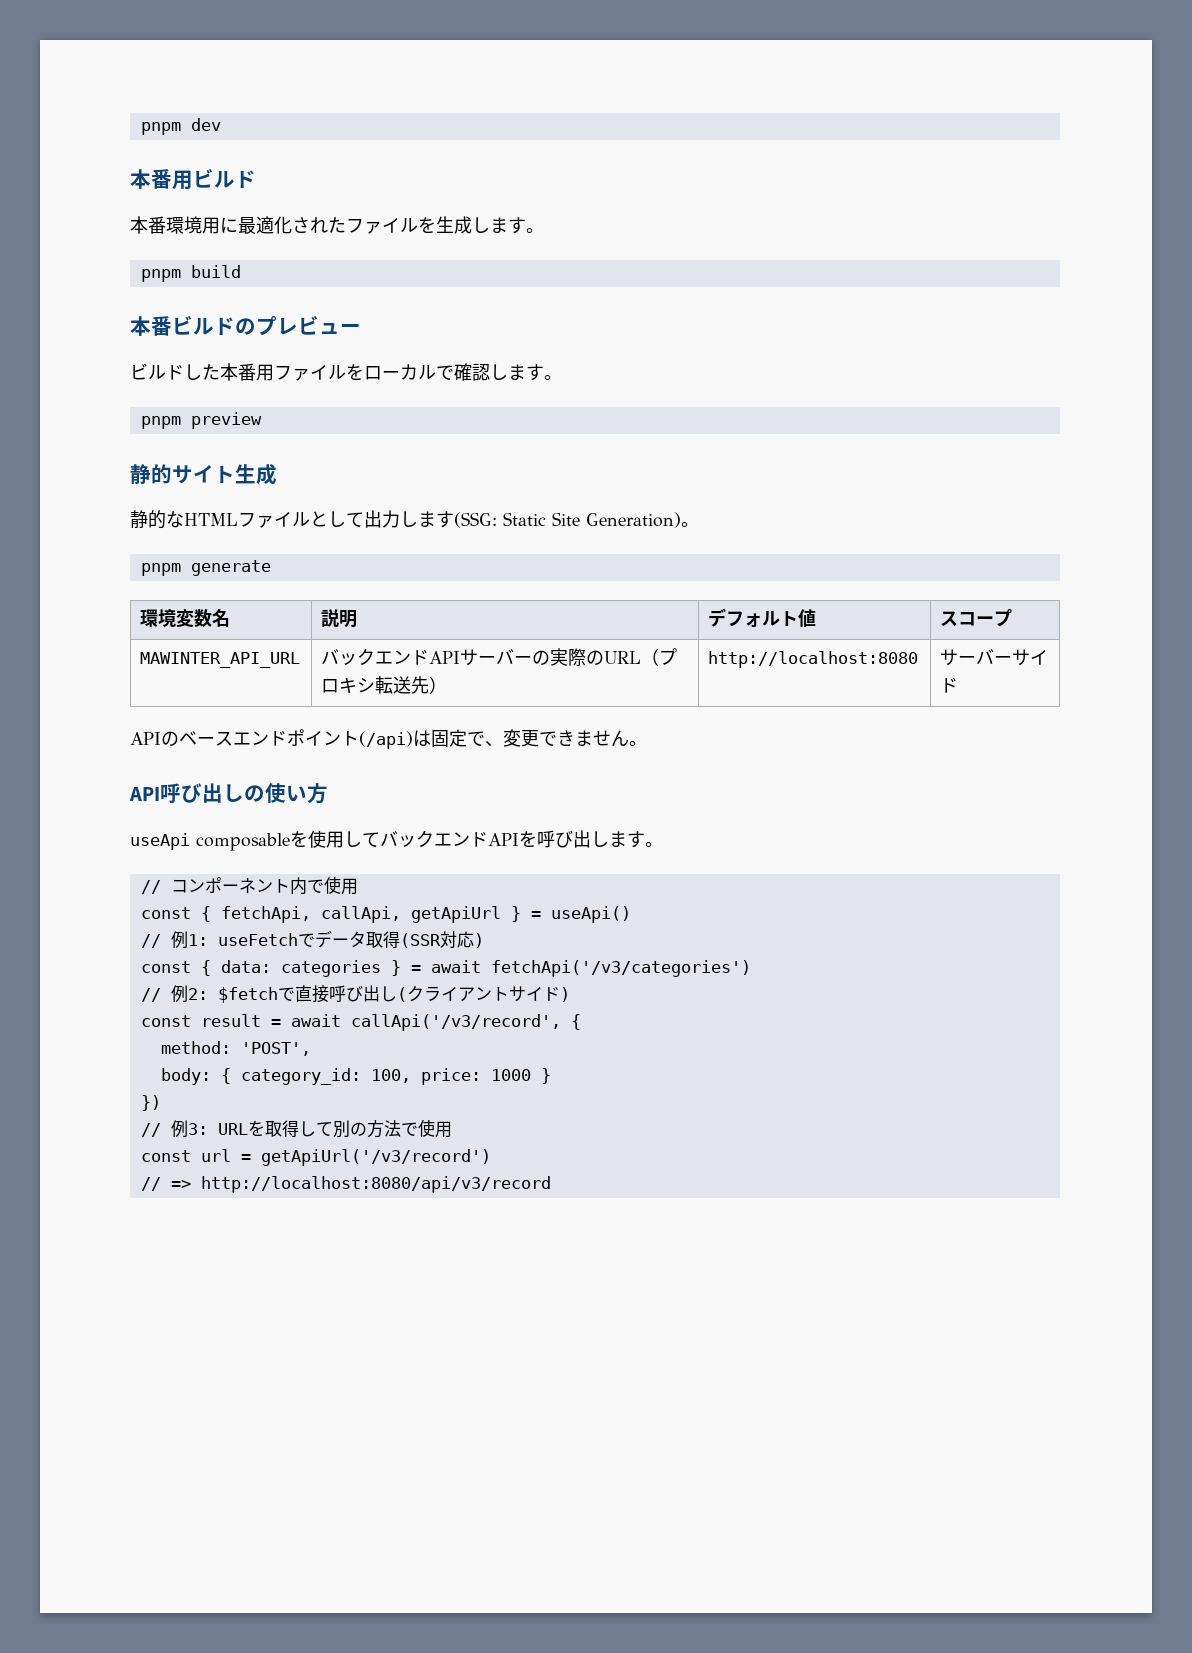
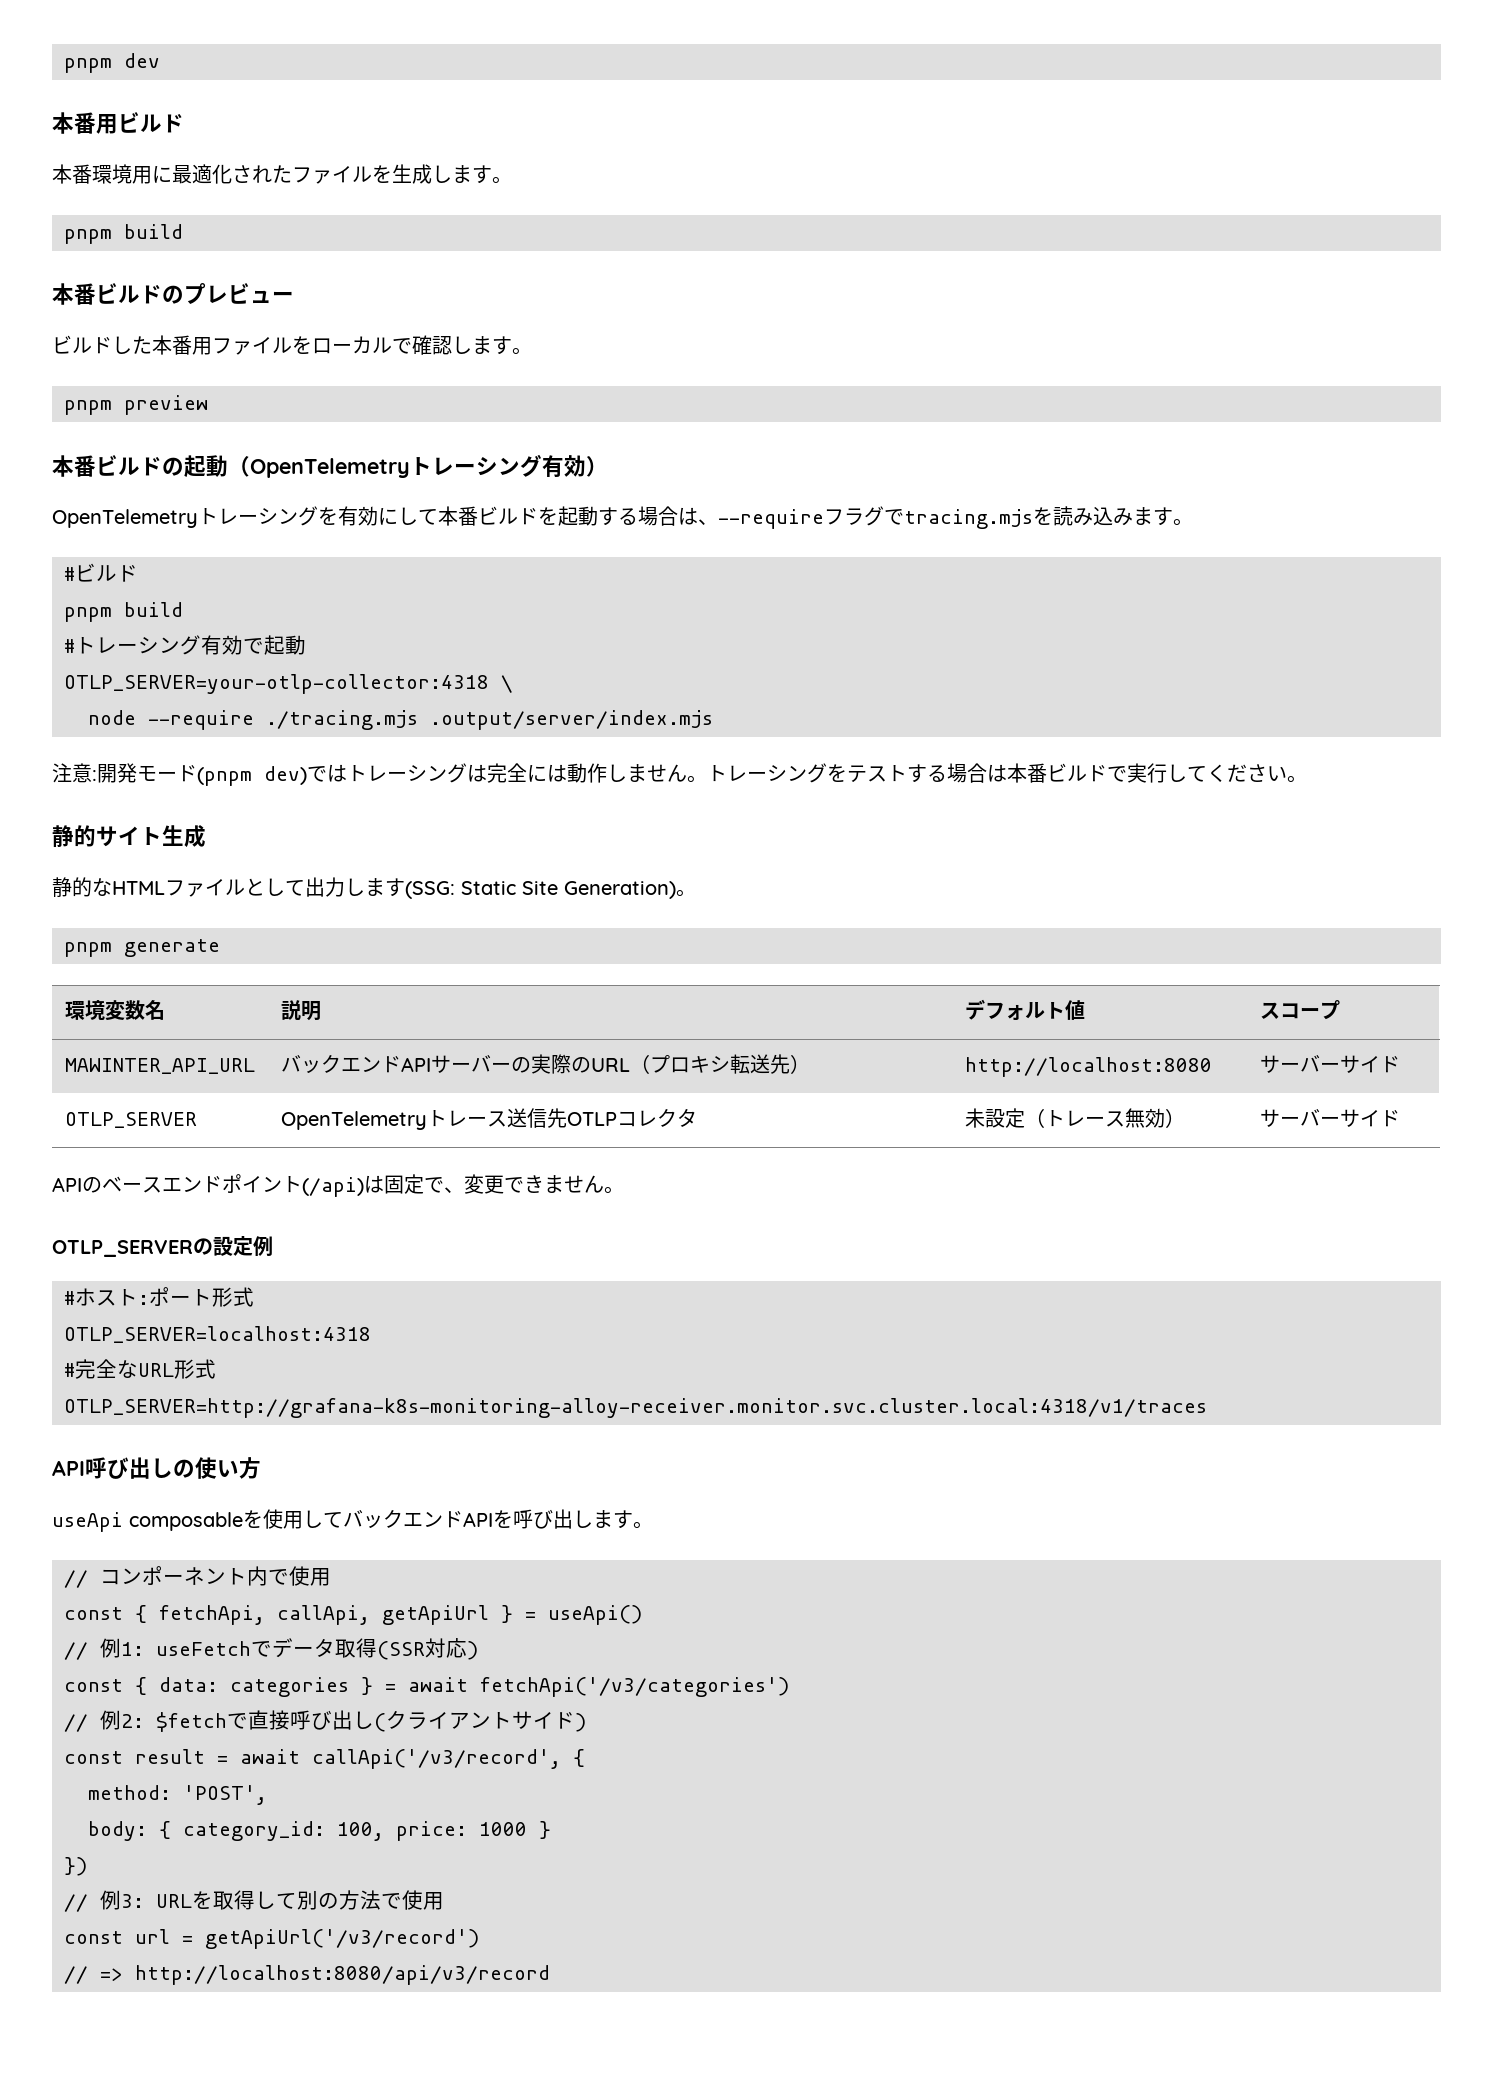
(262, 420) none -> [52,454,608,478] [52,506,1193,529] [64,563,138,582] [64,602,183,622] [64,635,306,655] [64,674,513,694] [88,710,713,730] [52,763,1307,786] // 本番ビルドの起動（OpenTelemetryトレーシング有効） // OpenTelemetryトレーシングを有効にして本番ビルドを起動する場合は、--requireフラグでtracing.mjsを読み込みます。 // #ビルド // pnpm build // #トレーシング有効で起動 // OTLP_SERVER=your-otlp-collector:4318 \ // node --require ./tracing.mjs .output/server/index.mjs // 注意:開発モード(pnpm dev)ではトレーシングは完全には動作しません。トレーシングをテストする場合は本番ビルドで実行してください。
(959, 685) none -> [64,1112,197,1128] [280,1108,697,1130] [964,1108,1185,1128] [1259,1109,1400,1127] // OTLP_SERVER | OpenTelemetryトレース送信先OTLPコレクタ | 未設定（トレース無効） | サーバーサイド
(647, 743) none -> [52,1236,273,1257] [64,1287,254,1307] [64,1326,371,1343] [64,1359,216,1379] [64,1398,1207,1418] // OTLP_SERVERの設定例 // #ホスト:ポート形式 // OTLP_SERVER=localhost:4318 // #完全なURL形式 // OTLP_SERVER=http://grafana-k8s-monitoring-alloy-receiver.monitor.svc.cluster.local:4318/v1/traces

